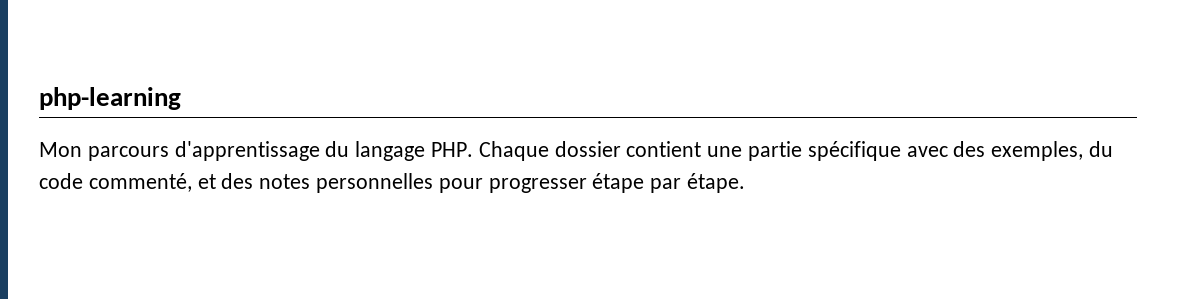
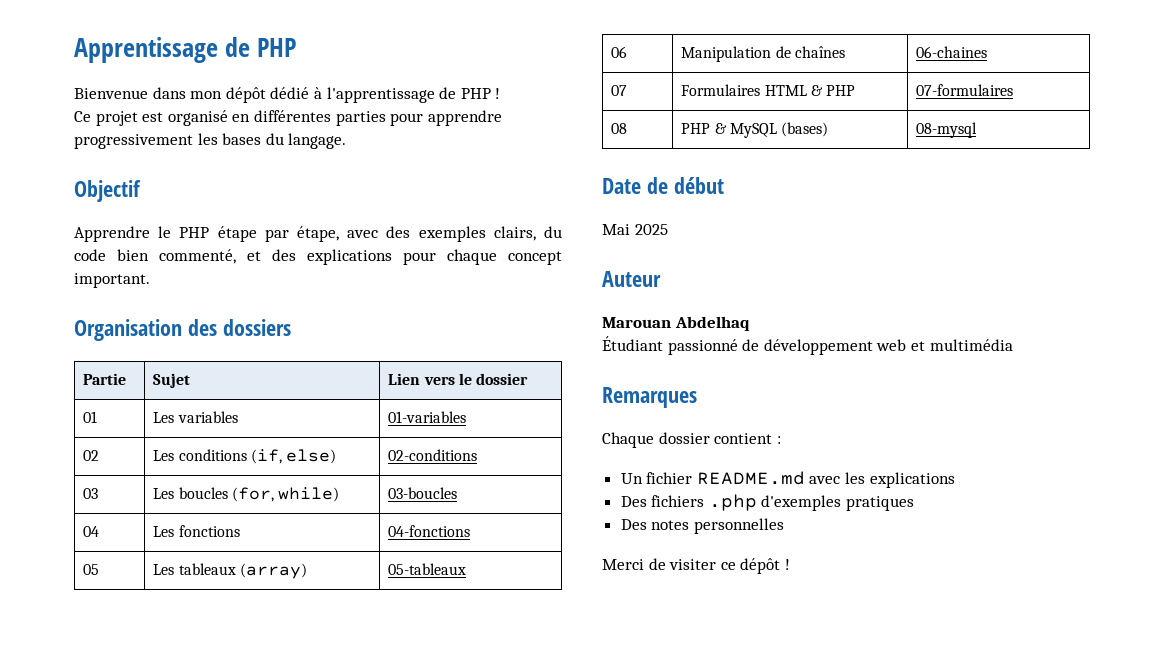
[39,87,181,110] [39,141,1114,161] [39,173,746,193] php-learning // Mon parcours d'apprentissage du langage PHP. Chaque dossier contient une partie spécifique avec des exemples, du code commenté, et des notes personnelles pour progresser étape par étape. -> [74,37,296,63] [74,87,501,103] [74,110,502,126] [74,133,347,149] [74,180,141,202] [74,226,562,242] [74,249,562,265] [74,273,150,288] [74,319,291,341] [83,373,127,385] [153,373,191,388] [388,373,528,385] [83,411,98,423] [153,411,238,423] [388,411,467,423] [83,450,100,461] [153,449,336,464] [388,449,478,461] [83,488,99,499] [153,487,339,502] [388,487,458,499] [83,526,100,537] [153,525,240,537] [388,525,471,537] [83,564,100,575] [153,563,307,579] [388,563,467,575] [611,46,628,58] [681,46,845,62] [916,46,988,58] [611,85,628,96] [681,84,855,96] [916,84,1014,96] [611,123,628,134] [681,122,828,138] [916,122,978,138] [602,177,724,194] [602,224,668,235] [602,271,661,287] [602,316,750,331] [602,336,1013,355] [602,387,697,408] [602,432,781,448] [620,471,955,488] [620,494,915,511] [620,518,784,534] [602,558,790,574] Apprentissage de PHP // Bienvenue dans mon dépôt dédié à l'apprentissage de PHP ! // Ce projet est organisé en différentes parties pour apprendre progressivement les bases du langage. // Objectif // Apprendre le PHP étape par étape, avec des exemples clairs, du code bien commenté, et des explications pour chaque concept important. // Organisation des dossiers // Partie | Sujet | Lien vers le dossier // 01 | Les variables | 01-variables // 02 | Les conditions (if, else) | 02-conditions // 03 | Les boucles (for, while) | 03-boucles // 04 | Les fonctions | 04-fonctions // 05 | Les tableaux (array) | 05-tableaux // 06 | Manipulation de chaînes | 06-chaines // 07 | Formulaires HTML & PHP | 07-formulaires // 08 | PHP & MySQL (bases) | 08-mysql // Date de début // Mai 2025 // Auteur // Marouan Abdelhaq // Étudiant passionné de développement web et multimédia // Remarques // Chaque dossier contient : // Un fichier README.md avec les explications // Des fichiers .php d'exemples pratiques // Des notes personnelles // Merci de visiter ce dépôt !

